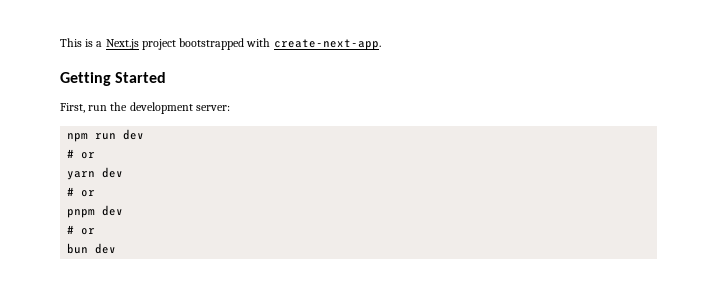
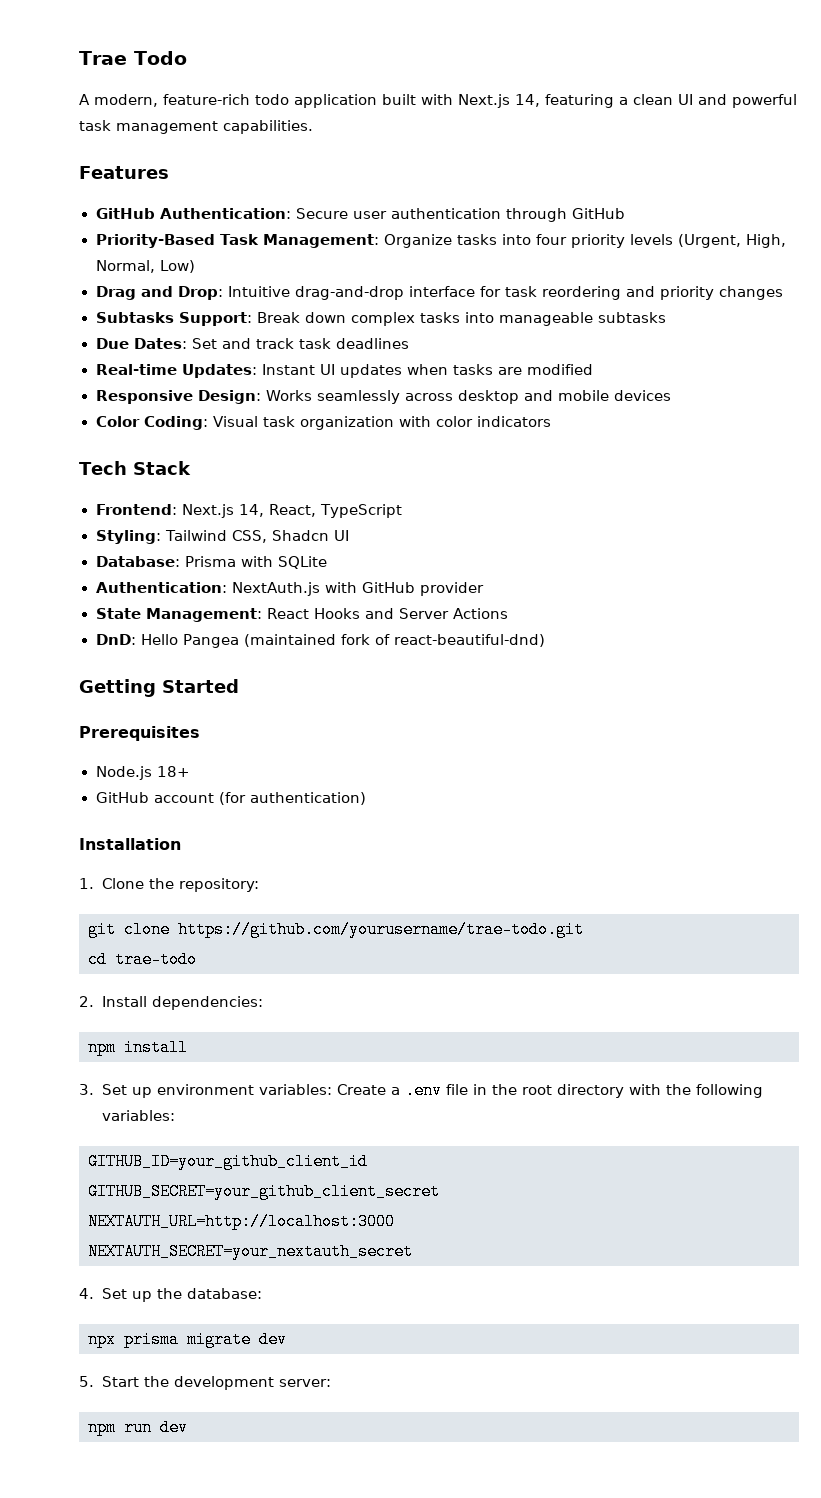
[60,38,381,50] [60,72,167,86] [60,103,108,113] This is a Next.js project bootstrapped with create-next-app. // Getting Started // First, run -> [79,51,187,65] [79,94,797,108] [79,120,313,134] [79,166,169,179] [95,208,625,222] [95,234,787,248] [95,260,195,273] [95,286,783,300] [95,312,666,326] [95,338,409,349] [95,364,593,378] [95,390,672,404] [95,416,551,430] [79,461,191,475] [95,504,403,518] [95,530,350,544] [95,556,327,569] [95,582,484,596] [95,608,508,622] [95,634,545,648] [79,679,239,697] [79,726,200,741] [95,766,190,780] [95,792,366,805] [79,838,181,850] [79,878,260,892] [88,921,584,938] [88,951,197,968] [79,996,263,1010] [88,1039,188,1056] [79,1082,763,1099] [101,1110,175,1121] [88,1153,368,1170] [88,1183,440,1200] [88,1213,395,1230] [88,1243,413,1260] [79,1288,262,1302] [88,1331,287,1348] [79,1376,139,1387] Trae Todo // A modern, feature-rich todo application built with Next.js 14, featuring a clean UI and powerful task management capabilities. // Features // GitHub Authentication: Secure user authentication through GitHub // Priority-Based Task Management: Organize tasks into four priority levels (Urgent, High, Normal, Low) // Drag and Drop: Intuitive drag-and-drop interface for task reordering and priority changes // Subtasks Support: Break down complex tasks into manageable subtasks // Due Dates: Set and track task deadlines // Real-time Updates: Instant UI updates when tasks are modified // Responsive Design: Works seamlessly across desktop and mobile devices // Color Coding: Visual task organization with color indicators // Tech Stack // Frontend: Next.js 14, React, TypeScript // Styling: Tailwind CSS, Shadcn UI // Database: Prisma with SQLite // Authentication: NextAuth.js with GitHub provider // State Management: React Hooks and Server Actions // DnD: Hello Pangea (maintained fork of react-beautiful-dnd) // Getting Started // Prerequisites // Node.js 18+ // GitHub account (for authentication) // Installation // 1. Clone the repository: // git clone https://github.com/yourusername/trae-todo.git // cd trae-todo // 2. Install dependencies: // npm install // 3. Set up environment variables: Create a .env file in the root directory with the following variables: // GITHUB_ID=your_github_client_id // GITHUB_SECRET=your_github_client_secret // NEXTAUTH_URL=http://localhost:3000 // NEXTAUTH_SECRET=your_nextauth_secret // 4. Set up the database: // npx prisma migrate dev // 5. Start
[67,149,96,159] [67,167,124,180] [67,187,96,197] [67,205,124,218] [67,225,96,235] [67,243,117,254] // # or // yarn dev // # or // pnpm dev // # or // bun dev -> (188, 1427) none

